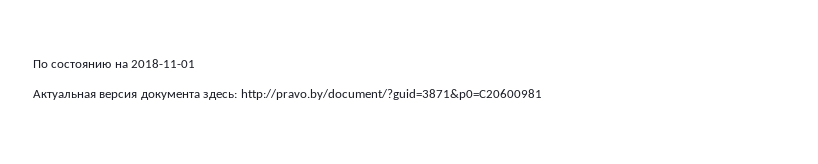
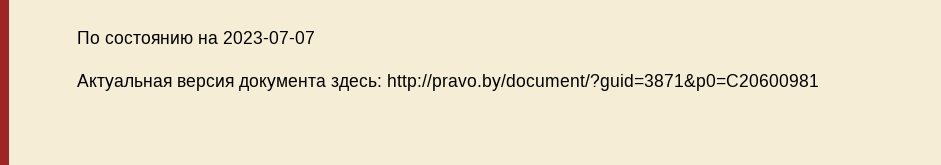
[131,59,196,68] 2018-11-01 -> [223,31,315,44] 2023-07-07

